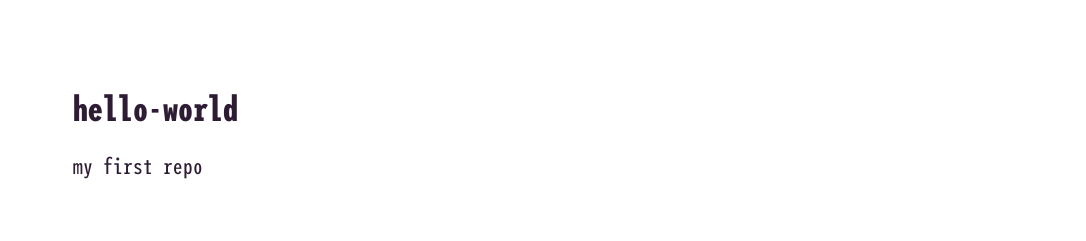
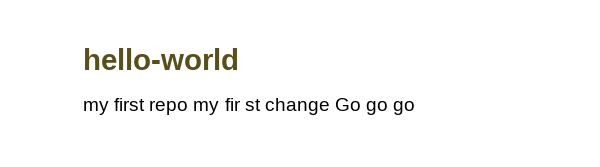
(203, 170) none -> [193,98,416,115] my fir st change Go go go

